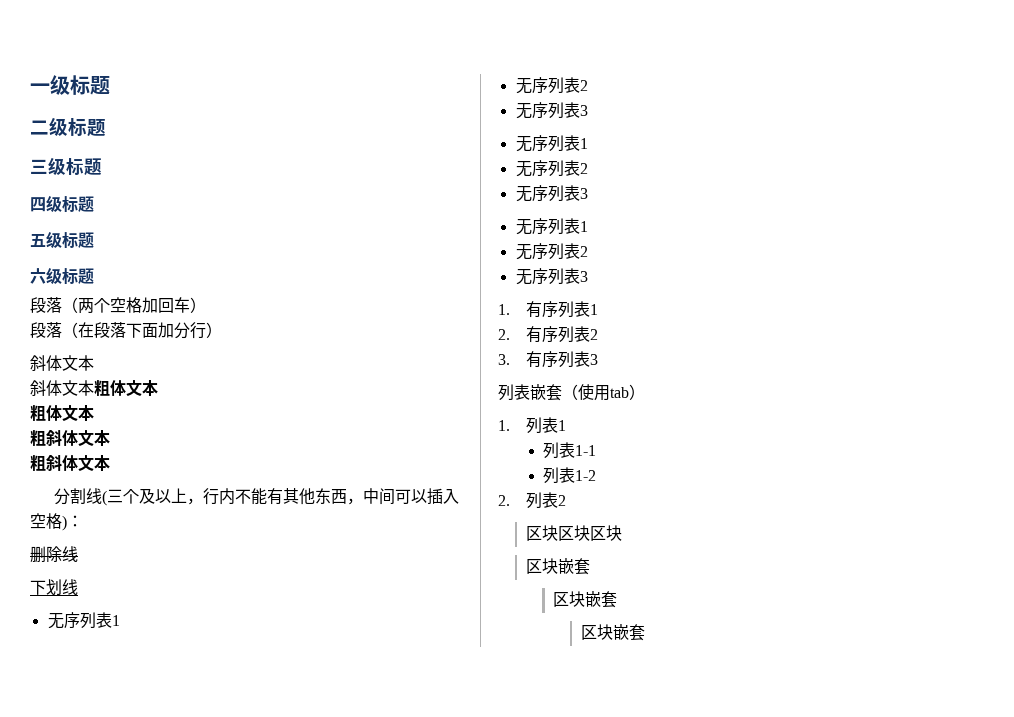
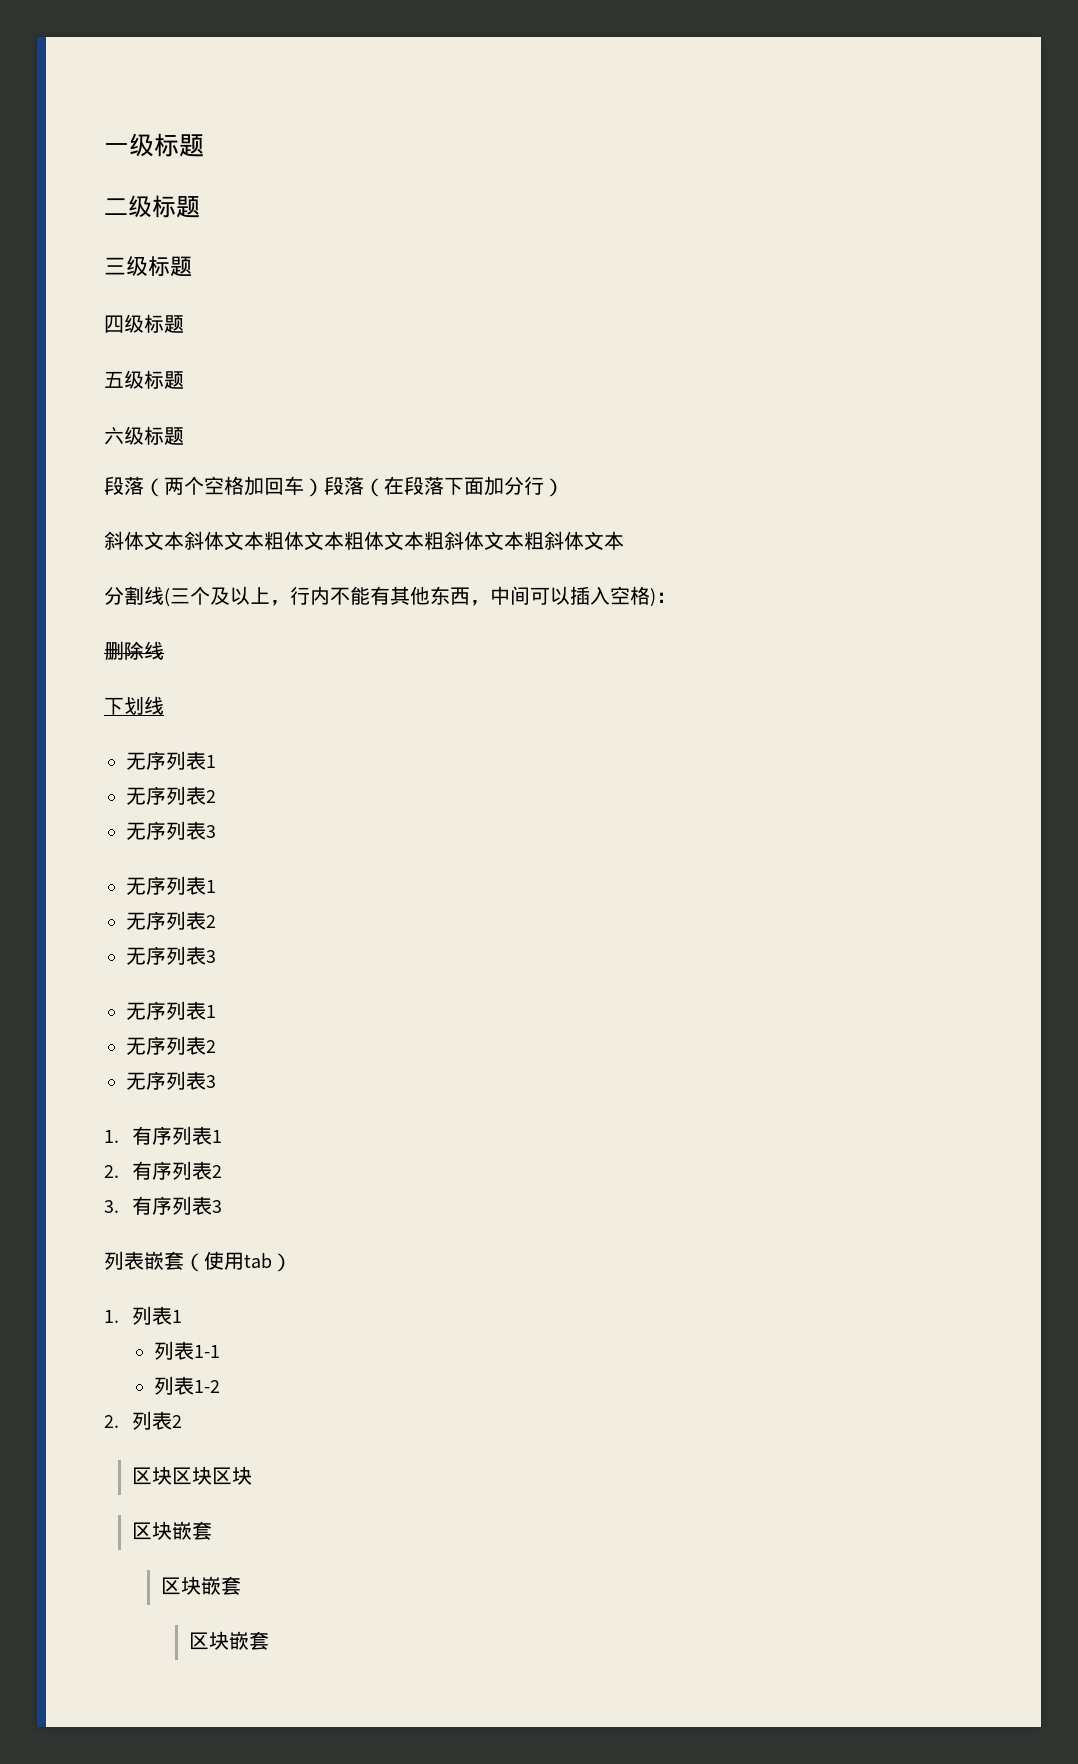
(206, 305) // -> (324, 487) none
(94, 363) // -> (184, 540) none
[30,405,94,422] [30,430,110,447] // 粗体文本 // 粗斜体文本 // -> [344,531,524,550] 粗体文本粗斜体文本

